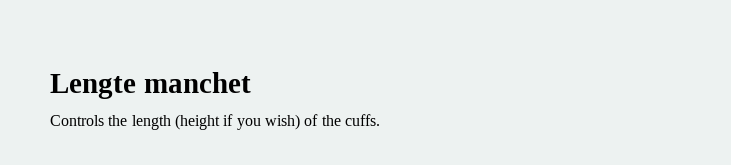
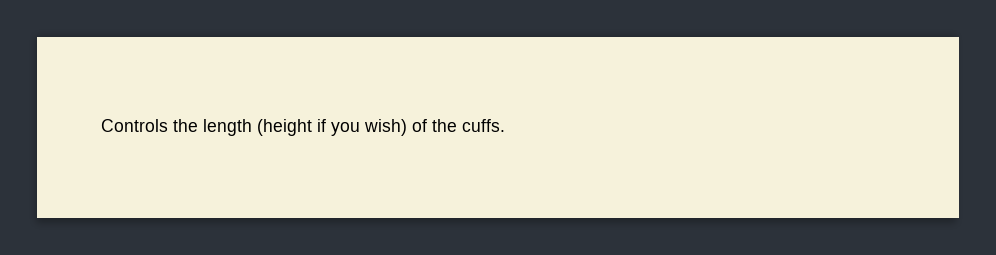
[50,72,251,99] Lengte manchet // -> (101, 125) none

